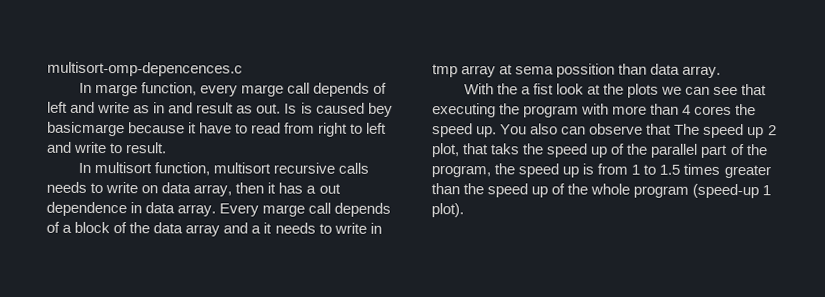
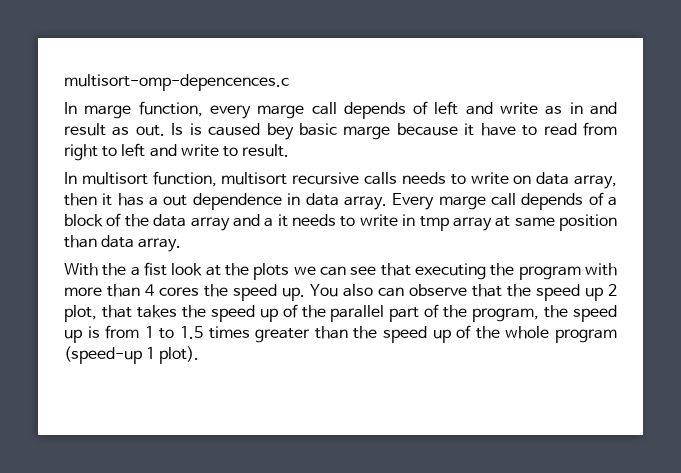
[47,121,125,137] basicmarge -> [299,123,391,140] basic marge
[515,63,616,78] sema possition -> [514,214,617,231] same position
[674,123,701,135] The -> [506,284,531,297] the
[490,143,521,155] taks -> [136,305,177,318] takes

